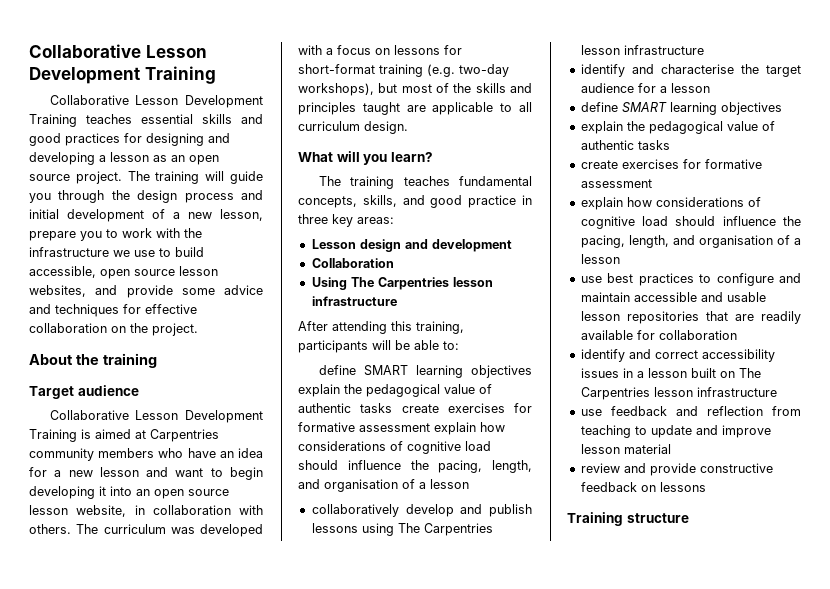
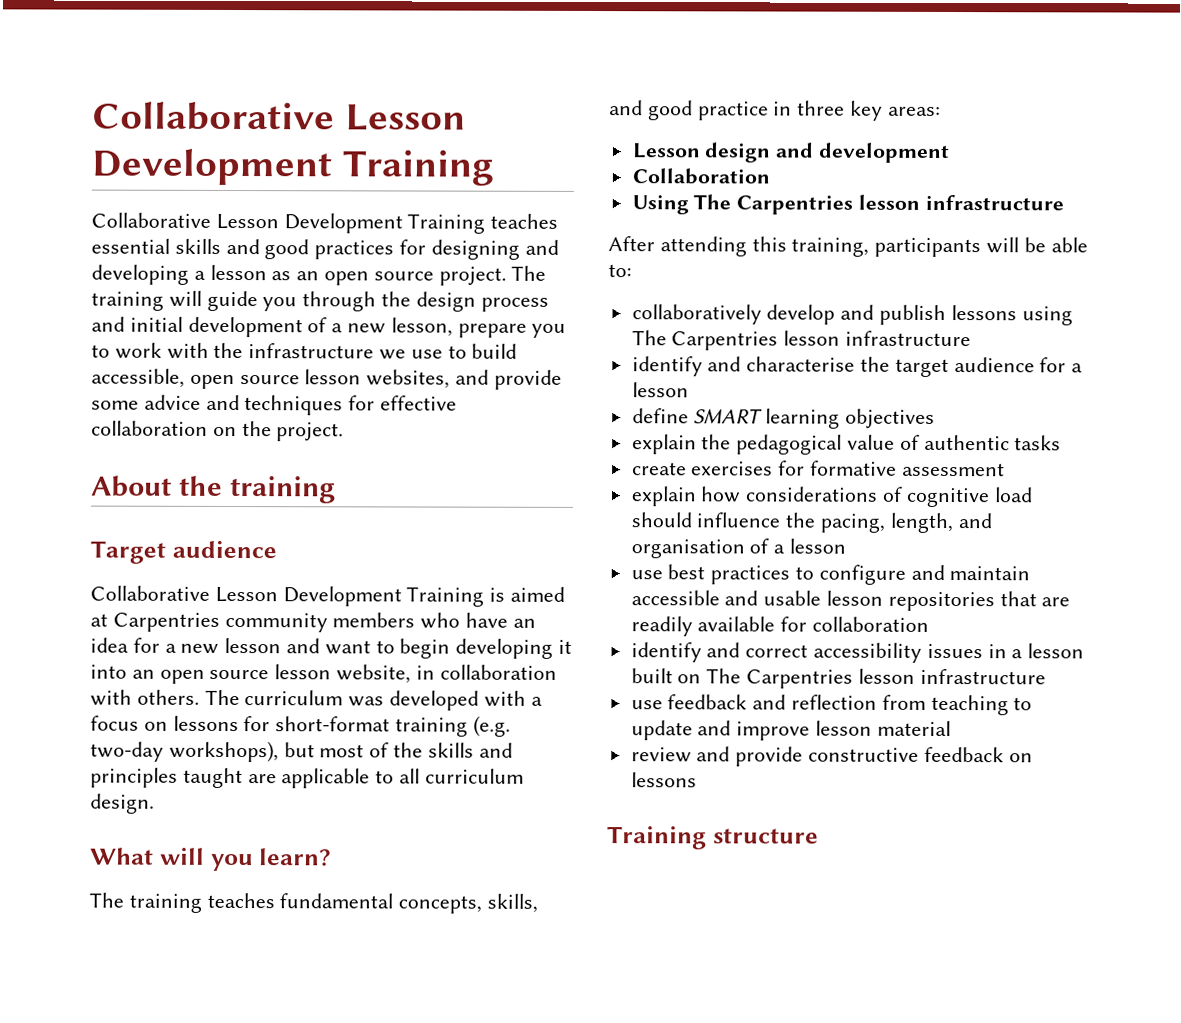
[318,365,532,378] [298,384,492,397] [298,403,532,413] [298,422,505,435] [298,441,491,454] [298,460,532,473] [298,479,469,492] // define SMART learning objectives explain the pedagogical value of authentic tasks create exercises for formative assessment explain how considerations of cognitive load should influence the pacing, length, and organisation of a lesson -> (632, 271) none

